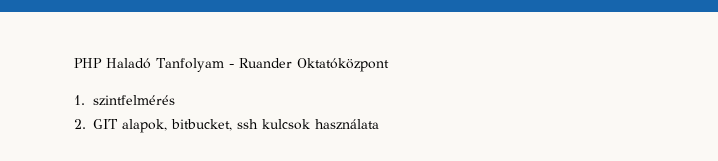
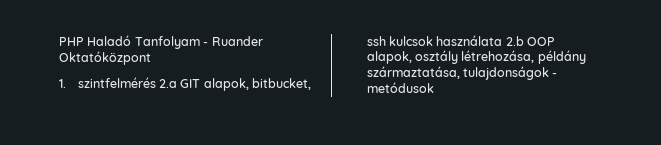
[74,119,86,129] // 2. -> [159,79,178,88] 2.a
(379, 124) none -> [505,36,556,46] [366,50,586,64] [366,66,558,80] [366,82,434,93] 2.b OOP alapok, osztály létrehozása, példány származtatása, tulajdonságok - metódusok

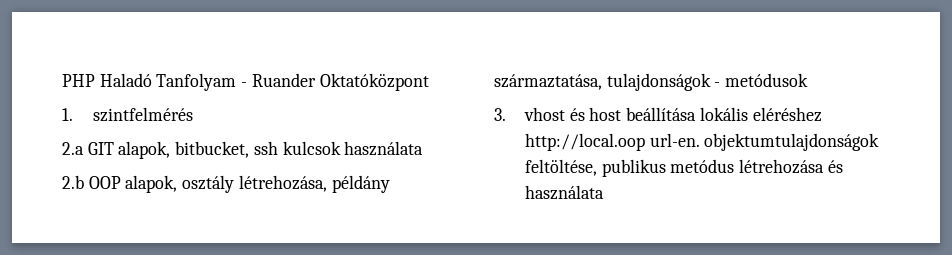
(156, 82) none -> (193, 114) //
(503, 40) none -> (424, 148) //
(434, 87) none -> [494,107,822,122] [524,133,880,151] [524,159,843,177] [524,185,604,200] // 3. vhost és host beállítása lokális eléréshez http://local.oop url-en. objektumtulajdonságok feltöltése, publikus metódus létrehozása és használata

